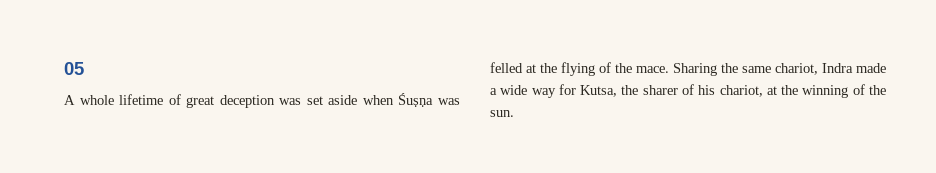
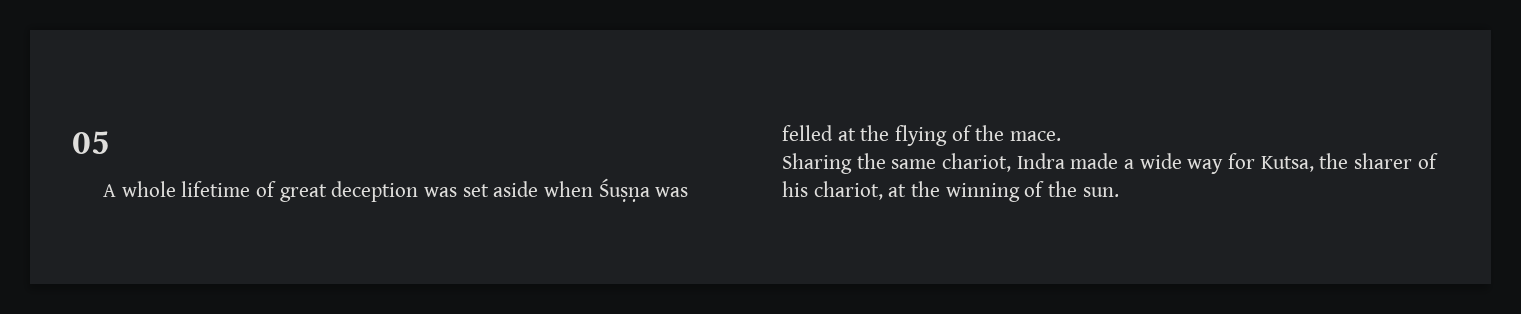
(669, 69) none -> (1062, 136) //

